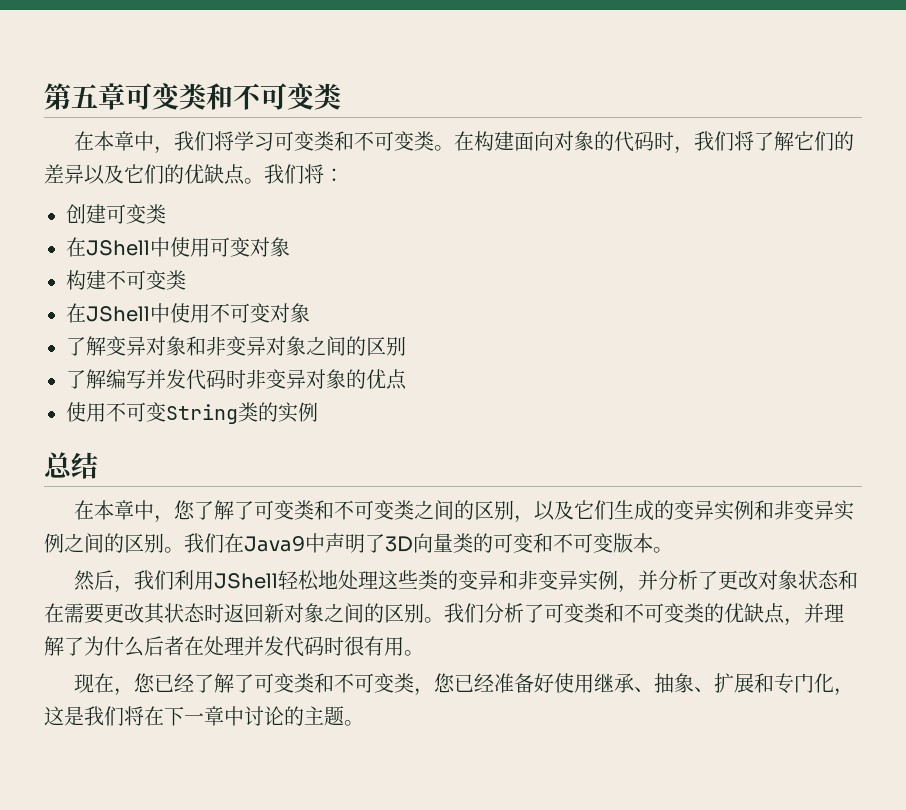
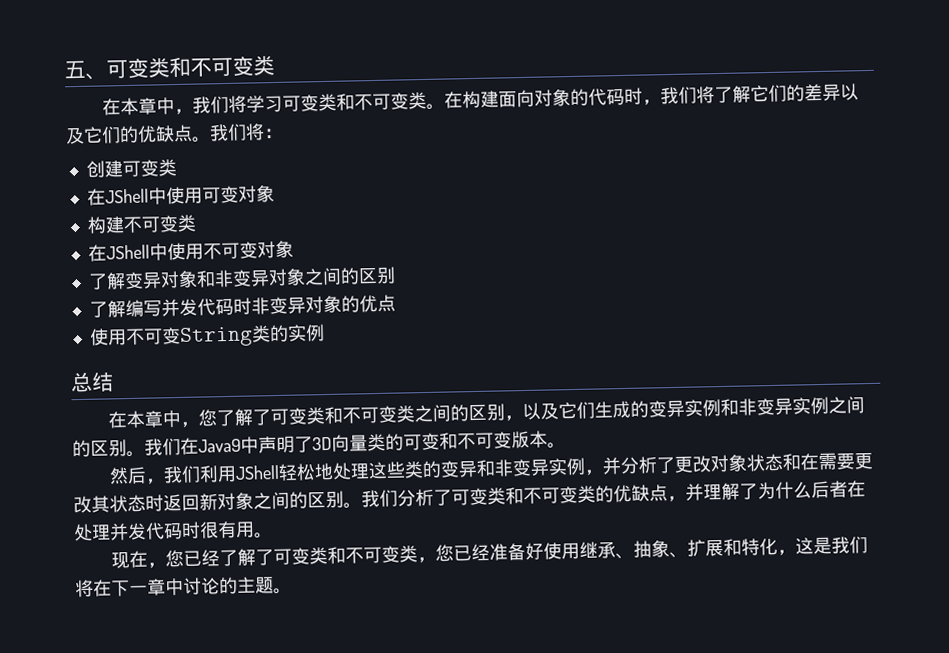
[44,83,125,110] 第五章 -> [64,60,107,80] 五、
[773,673,814,694] 专门 -> [741,538,761,556] 特

